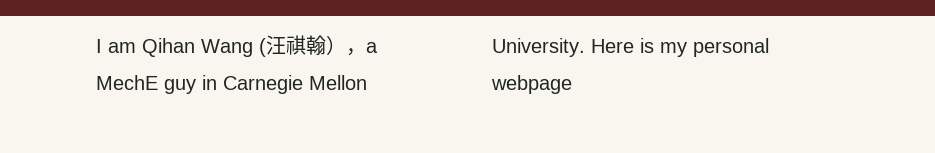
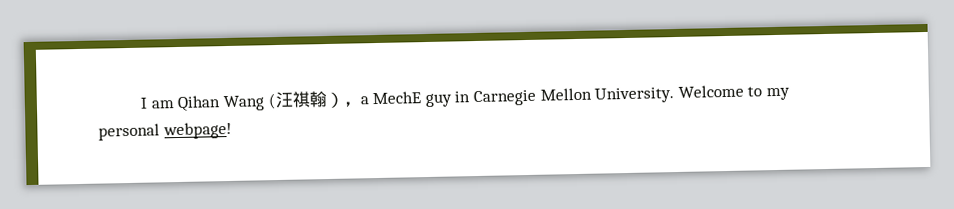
[591,38,654,53] Here is -> [677,84,763,98] Welcome to
[491,75,572,94] webpage -> [162,121,232,140] webpage!

